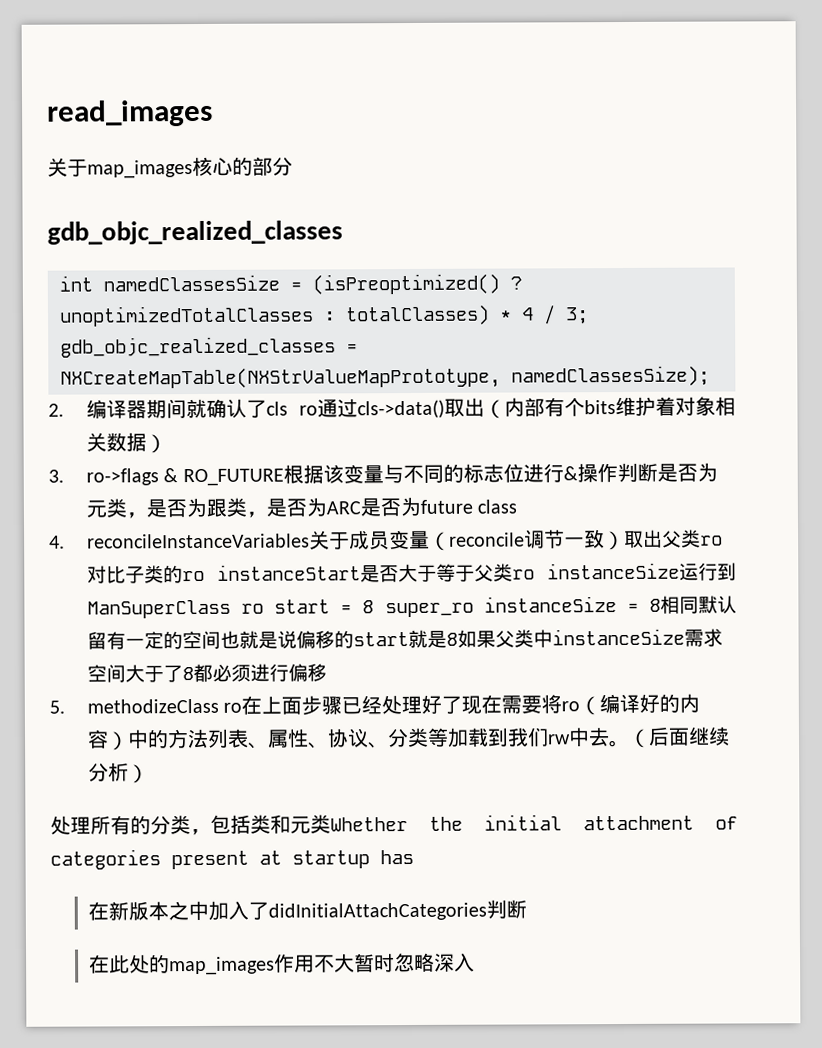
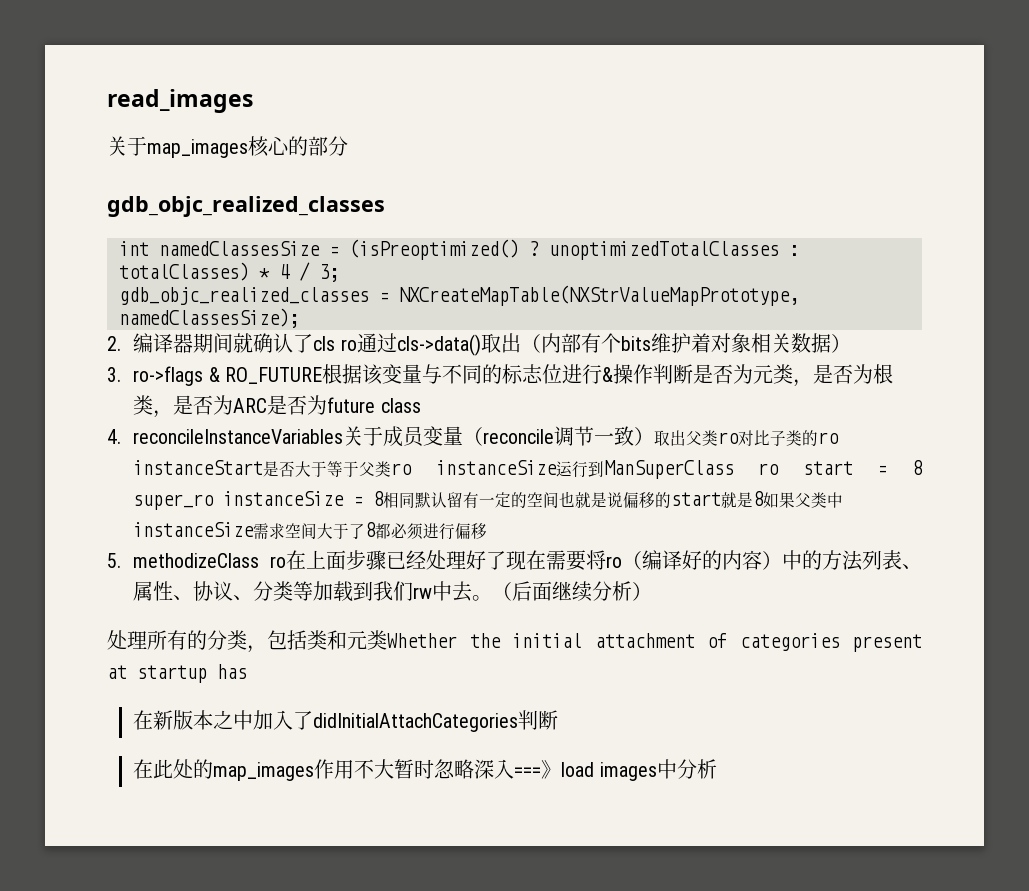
[205,498,227,517] 跟 -> [872,364,893,384] 根
(475, 962) none -> [514,759,717,781] ===》load images中分析

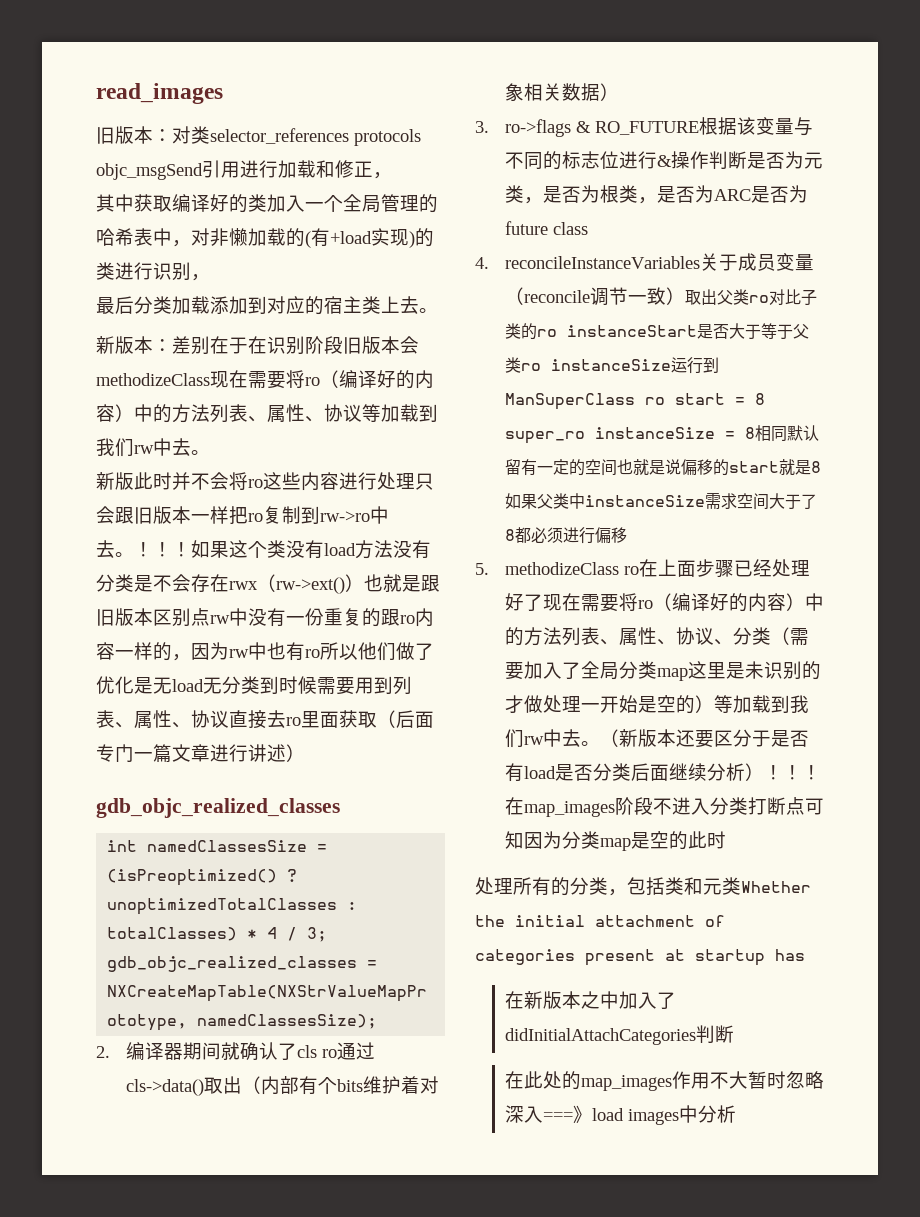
[107,136,348,158] 关于map_images核心的部分 -> [96,126,421,146] [96,160,392,180] [96,194,438,213] [96,228,434,248] [96,262,210,281] [96,296,438,315] [96,336,419,355] [96,370,434,389] [96,404,438,423] [96,438,210,457] [96,472,434,491] [96,506,389,525] [96,540,431,559] [96,574,440,594] [96,608,434,627] [96,642,434,661] [96,676,412,695] [96,710,434,729] [96,744,305,763] 旧版本：对类selector_references protocols objc_msgSend引用进行加载和修正， // 其中获取编译好的类加入一个全局管理的哈希表中，对非懒加载的(有+load实现)的类进行识别， // 最后分类加载添加到对应的宿主类上去。 // 新版本：差别在于在识别阶段旧版本会methodizeClass现在需要将ro（编译好的内容）中的方法列表、属性、协议等加载到我们rw中去。 // 新版此时并不会将ro这些内容进行处理只会跟旧版本一样把ro复制到rw->ro中去。！！！如果这个类没有load方法没有分类是不会存在rwx（rw->ext()）也就是跟旧版本区别点rw中没有一份重复的跟ro内容一样的，因为rw中也有ro所以他们做了优化是无load无分类到时候需要用到列表、属性、协议直接去ro里面获取（后面专门一篇文章进行讲述）
(294, 591) none -> [770,627,809,645] [504,661,821,681] [504,695,714,714] （需要加入了全局分类map这里是未识别的才做处理一开始是空的）
[512,581,653,602] 后面继续分析） -> [618,729,809,748] [504,763,821,782] [504,797,824,817] [504,831,726,851] 新版本还要区分于是否有load是否分类后面继续分析）！！！在map_images阶段不进入分类打断点可知因为分类map是空的此时

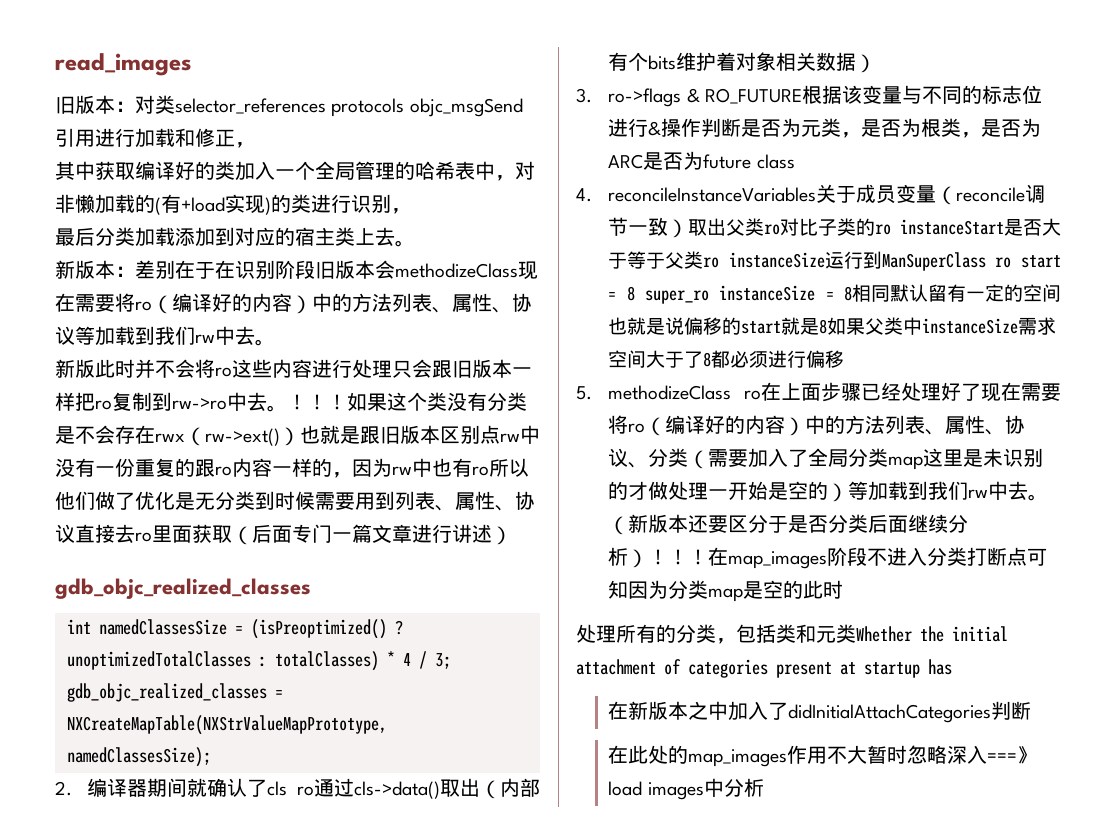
[324,540,431,559] load方法没有 -> (487, 401) none
[172,677,222,694] load无 -> (215, 501) none
[504,763,593,782] 有load是否 -> (829, 524) none

